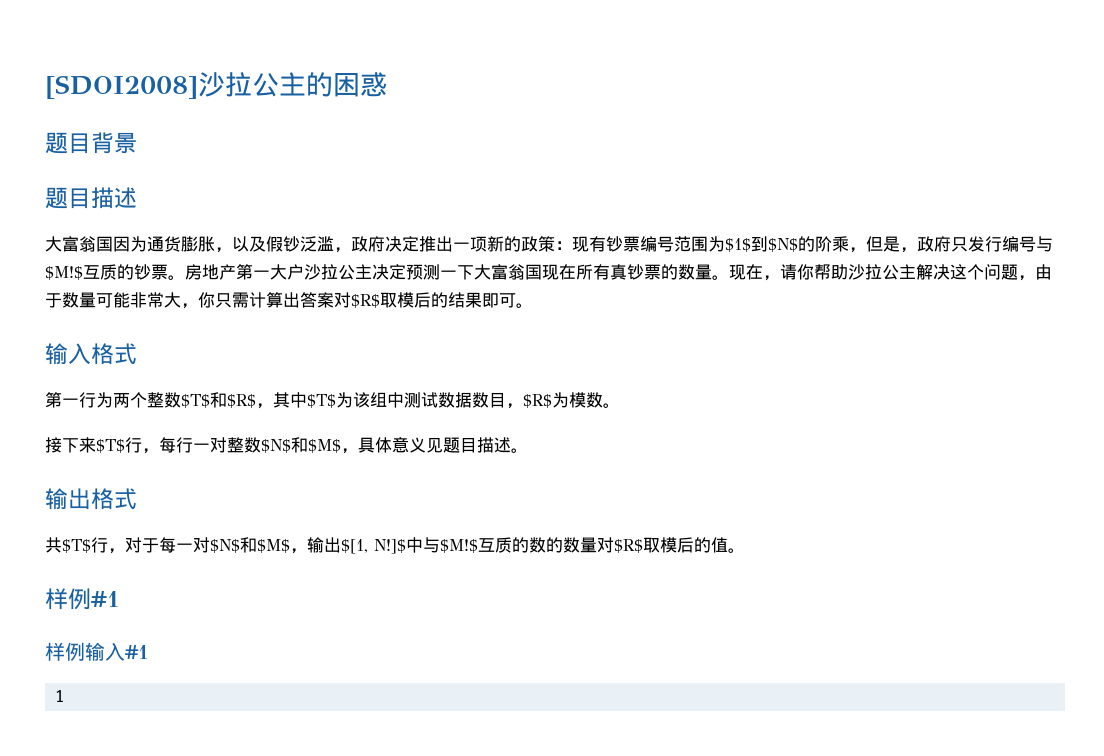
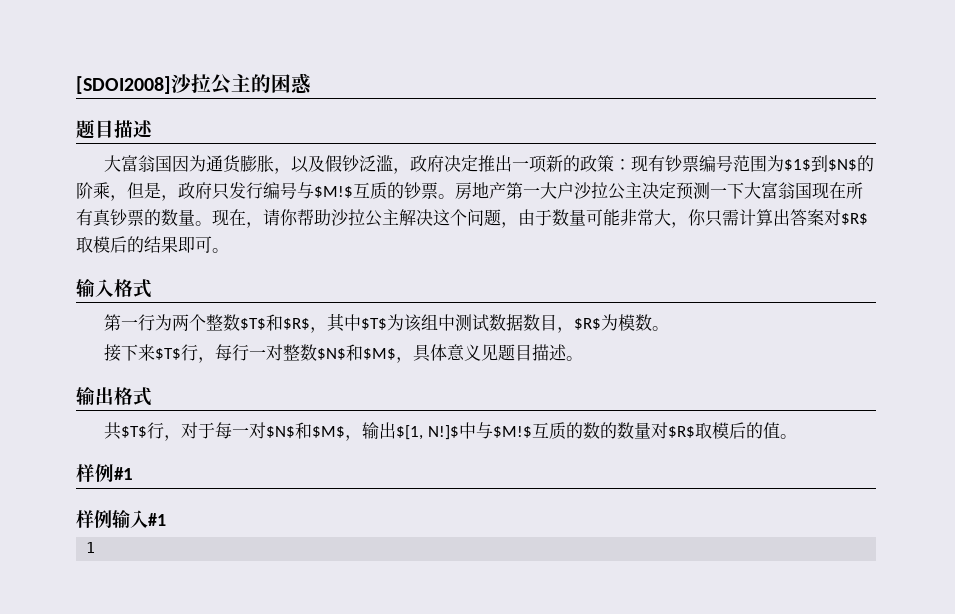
[45,132,137,154] // 题目背景 -> (312, 83) none

